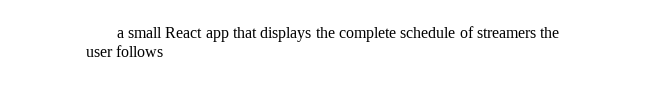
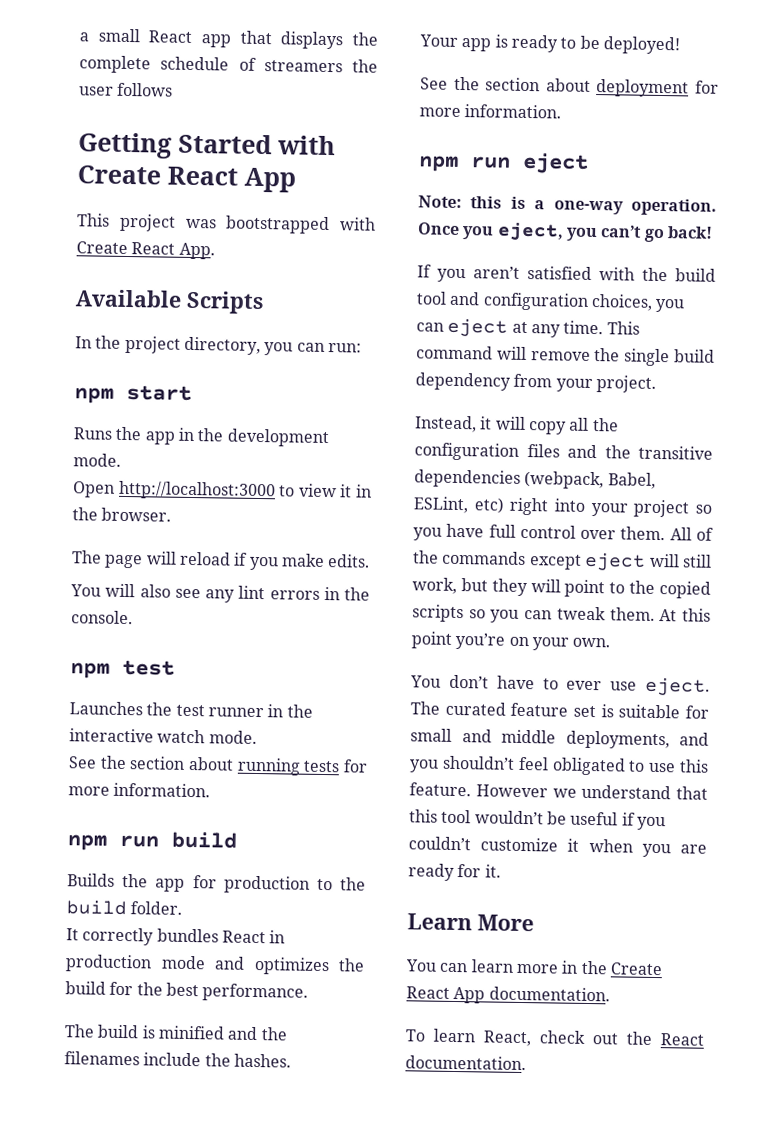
(164, 51) none -> [78,132,336,159] [77,165,296,193] [77,213,376,235] [76,241,215,260] [75,289,264,315] [75,335,362,356] [74,385,192,404] [73,426,330,448] [73,453,121,467] [72,480,372,501] [72,507,172,522] [71,550,371,571] [70,583,370,603] [71,610,133,625] [70,659,175,679] [69,701,313,718] [69,728,257,744] [68,755,368,776] [68,782,211,798] [67,831,237,851] [67,873,366,894] [66,900,183,916] [66,927,286,946] [65,954,365,976] [65,981,309,1002] [64,1024,288,1041] [64,1051,291,1068] [419,34,680,55] [420,76,719,98] [419,104,562,119] [418,152,589,174] [418,195,717,216] [417,222,713,243] [417,264,716,283] [416,291,686,313] [416,318,640,338] [416,345,715,367] [415,372,656,393] [415,415,619,435] [414,442,713,461] [414,469,656,490] [413,496,712,518] [413,523,714,541] [413,550,712,571] [412,577,711,599] [412,604,711,623] [411,631,611,651] [410,674,710,696] [410,701,709,719] [410,728,709,750] [409,755,709,776] [409,782,708,800] [409,809,666,831] [408,836,707,858] [408,863,501,881] [407,913,534,932] [405,959,663,976] [406,986,610,1004] [405,1028,704,1047] [405,1055,526,1071] // Getting Started with Create React App // This project was bootstrapped with Create React App. // Available Scripts // In the project directory, you can run: // npm start // Runs the app in the development mode. // Open http://localhost:3000 to view it in the browser. // The page will reload if you make edits. // You will also see any lint errors in the console. // npm test // Launches the test runner in the interactive watch mode. // See the section about running tests for more information. // npm run build // Builds the app for production to the build folder. // It correctly bundles React in production mode and optimizes the build for the best performance. // The build is minified and the filenames include the hashes. // Your app is ready to be deployed! // See the section about deployment for more information. // npm run eject // Note: this is a one-way operation. Once you eject, you can’t go back! // If you aren’t satisfied with the build tool and configuration choices, you can eject at any time. This command will remove the single build dependency from your project. // Instead, it will copy all the configuration files and the transitive dependencies (webpack, Babel, ESLint, etc) right into your project so you have full control over them. All of the commands except eject will still work, but they will point to the copied scripts so you can tweak them. At this point you’re on your own. // You don’t have to ever use eject. The curated feature set is suitable for small and middle deployments, and you shouldn’t feel obligated to use this feature. However we understand that this tool wouldn’t be useful if you couldn’t customize it when you are ready for it. // Learn More // You can learn more in the Create React App documentation. // To learn React, check out the React documentation.

